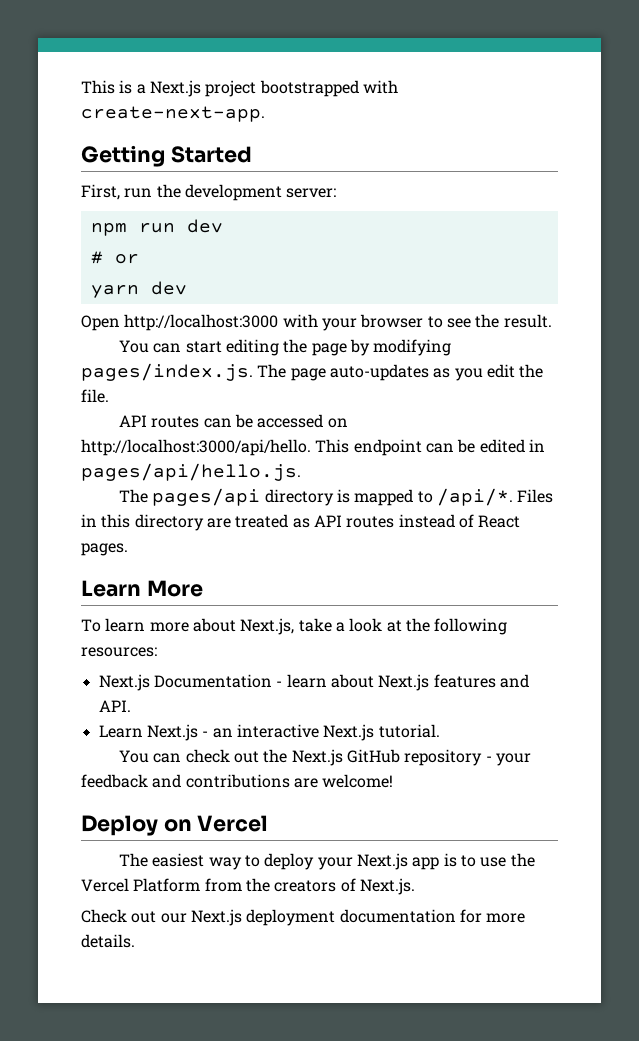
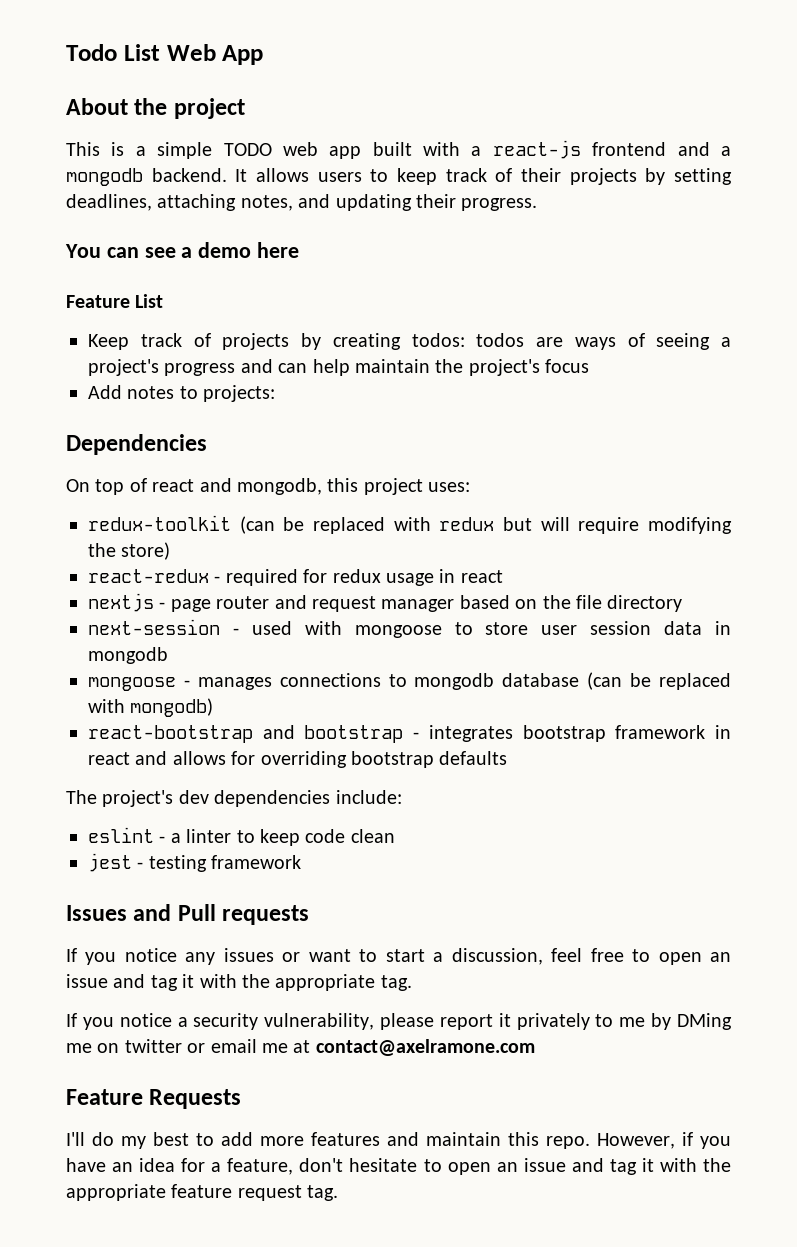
[81,80,398,97] [81,106,265,122] [81,145,252,167] [81,184,337,201] [90,219,223,236] [90,251,139,264] [90,281,187,298] [81,314,552,331] [119,339,452,356] [81,363,544,381] [81,389,109,403] [119,414,348,428] [81,439,545,456] [81,463,301,481] [119,488,554,506] [81,514,521,531] [81,543,128,556] [81,580,203,597] [81,618,508,635] [81,647,157,657] [98,674,529,691] [98,700,131,712] [98,724,440,741] [119,749,532,766] [81,774,394,788] [81,815,269,836] [119,853,535,870] [81,878,415,895] [81,909,526,926] [81,934,135,948] This is a Next.js project bootstrapped with create-next-app. // Getting Started // First, run the development server: // npm run dev // # or // yarn dev // Open http://localhost:3000 with your browser to see the result. // You can start editing the page by modifying pages/index.js. The page auto-updates as you edit the file. // API routes can be accessed on http://localhost:3000/api/hello. This endpoint can be edited in pages/api/hello.js. // The pages/api directory is mapped to /api/*. Files in this directory are treated as API routes instead of React pages. // Learn More // To learn more about Next.js, take a look at the following resources: // Next.js Documentation - learn about Next.js features and API. // Learn Next.js - an interactive Next.js tutorial. // You can check out the Next.js GitHub repository - your feedback and contributions are welcome! // Deploy on Vercel // The easiest way to deploy your Next.js app is to use the Vercel Platform from the creators of Next.js. // Check out our Next.js deployment documentation for more details. -> [66,44,264,65] [66,98,245,119] [66,140,731,159] [66,168,733,186] [66,194,538,211] [65,242,300,258] [66,294,164,308] [88,333,731,350] [88,359,590,376] [88,385,276,402] [66,434,207,455] [66,478,471,495] [88,515,732,534] [88,542,171,560] [88,569,503,586] [88,593,683,612] [88,619,731,638] [88,647,168,664] [88,672,732,691] [88,698,214,717] [88,725,731,743] [88,751,508,768] [66,790,402,807] [88,827,395,846] [88,853,302,872] [66,904,310,925] [66,948,731,965] [66,974,412,991] [66,1013,732,1030] [66,1039,535,1056] [66,1089,242,1109] [66,1132,731,1149] [66,1158,731,1175] [66,1184,339,1201] Todo List Web App // About the project // This is a simple TODO web app built with a react-js frontend and a mongodb backend. It allows users to keep track of their projects by setting deadlines, attaching notes, and updating their progress. // You can see a demo here // Feature List // Keep track of projects by creating todos: todos are ways of seeing a project's progress and can help maintain the project's focus // Add notes to projects: // Dependencies // On top of react and mongodb, this project uses: // redux-toolkit (can be replaced with redux but will require modifying the store) // react-redux - required for redux usage in react // nextjs - page router and request manager based on the file directory // next-session - used with mongoose to store user session data in mongodb // mongoose - manages connections to mongodb database (can be replaced with mongodb) // react-bootstrap and bootstrap - integrates bootstrap framework in react and allows for overriding bootstrap defaults // The project's dev dependencies include: // eslint - a linter to keep code clean // jest - testing framework // Issues and Pull requests // If you notice any issues or want to start a discussion, feel free to open an issue and tag it with the appropriate tag. // If you notice a security vulnerability, please report it privately to me by DMing me on twitter or email me at contact@axelramone.com // Feature Requests // I'll do my best to add more features and maintain this repo. However, if you have an idea for a feature, don't hesitate to open an issue and tag it with the appropriate feature request tag.

